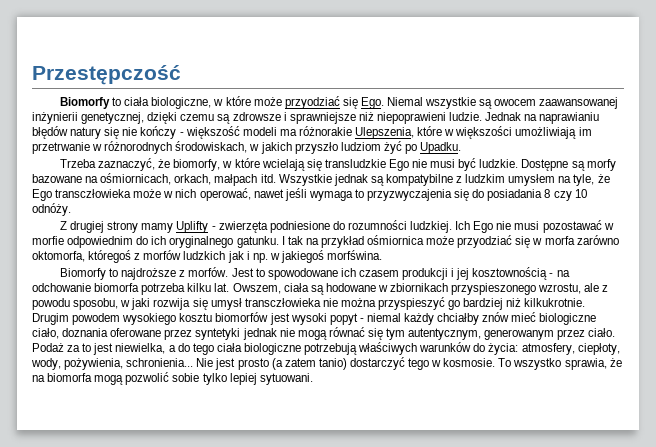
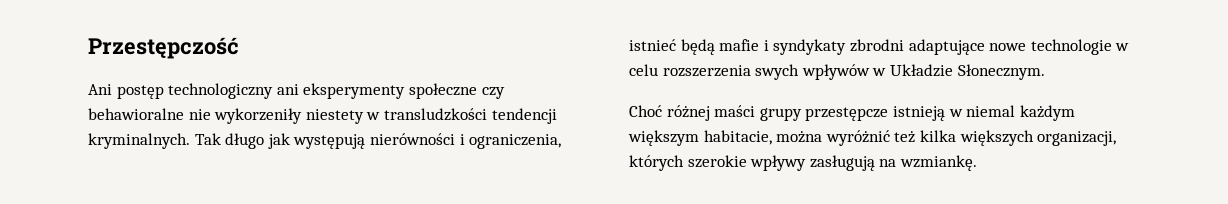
[59,96,619,109] [32,112,600,124] [32,126,592,139] [32,141,462,154] [59,158,616,171] [32,173,610,186] [32,188,587,201] [32,203,71,216] [59,220,614,233] [32,235,619,248] [32,250,383,263] [59,267,570,280] [32,283,609,295] [32,297,586,310] [32,312,597,325] [32,327,616,340] [32,342,620,355] [31,357,622,370] [32,372,313,385] Biomorfy to ciała biologiczne, w które może przyodziać się Ego. Niemal wszystkie są owocem zaawansowanej inżynierii genetycznej, dzięki czemu są zdrowsze i sprawniejsze niż niepoprawieni ludzie. Jednak na naprawianiu błędów natury się nie kończy - większość modeli ma różnorakie Ulepszenia, które w większości umożliwiają im przetrwanie w różnorodnych środowiskach, w jakich przyszło ludziom żyć po Upadku. // Trzeba zaznaczyć, że biomorfy, w które wcielają się transludzkie Ego nie musi być ludzkie. Dostępne są morfy bazowane na ośmiornicach, orkach, małpach itd. Wszystkie jednak są kompatybilne z ludzkim umysłem na tyle, że Ego transczłowieka może w nich operować, nawet jeśli wymaga to przyzwyczajenia się do posiadania 8 czy 10 odnóży. // Z drugiej strony mamy Uplifty - zwierzęta podniesione do rozumności ludzkiej. Ich Ego nie musi pozostawać w morfie odpowiednim do ich oryginalnego gatunku. I tak na przykład ośmiornica może przyodziać się w morfa zarówno oktomorfa, któregoś z morfów ludzkich jak i np. w jakiegoś morfświna. // Biomorfy to najdroższe z morfów. Jest to spowodowane ich czasem produkcji i jej kosztownością - na odchowanie biomorfa potrzeba kilku lat. Owszem, ciała są hodowane w zbiornikach przyspieszonego wzrostu, ale z powodu sposobu, w jaki rozwija się umysł transczłowieka nie można przyspieszyć go bardziej niż kilkukrotnie. Drugim powodem wysokiego kosztu biomorfów jest wysoki popyt - niemal każdy chciałby znów mieć biologiczne ciało, doznania oferowane przez syntetyki jednak nie mogą równać się tym autentycznym, generowanym przez ciało. Podaż za to jest niewielka, a do tego ciała biologiczne potrzebują właściwych warunków do życia: atmosfery, ciepłoty, wody, pożywienia, schronienia... Nie jest prosto (a zatem tanio) dostarczyć tego w kosmosie. To wszystko sprawia, że na biomorfa mogą pozwolić sobie tylko lepiej sytuowani. -> [88,83,505,99] [88,108,557,124] [88,133,562,149] [629,39,1130,55] [629,64,1045,80] [629,105,1075,121] [628,130,1117,146] [629,155,977,171] Ani postęp technologiczny ani eksperymenty społeczne czy behawioralne nie wykorzeniły niestety w transludzkości tendencji kryminalnych. Tak długo jak występują nierówności i ograniczenia, istnieć będą mafie i syndykaty zbrodni adaptujące nowe technologie w celu rozszerzenia swych wpływów w Układzie Słonecznym. // Choć różnej maści grupy przestępcze istnieją w niemal każdym większym habitacie, można wyróżnić też kilka większych organizacji, których szerokie wpływy zasługują na wzmiankę.

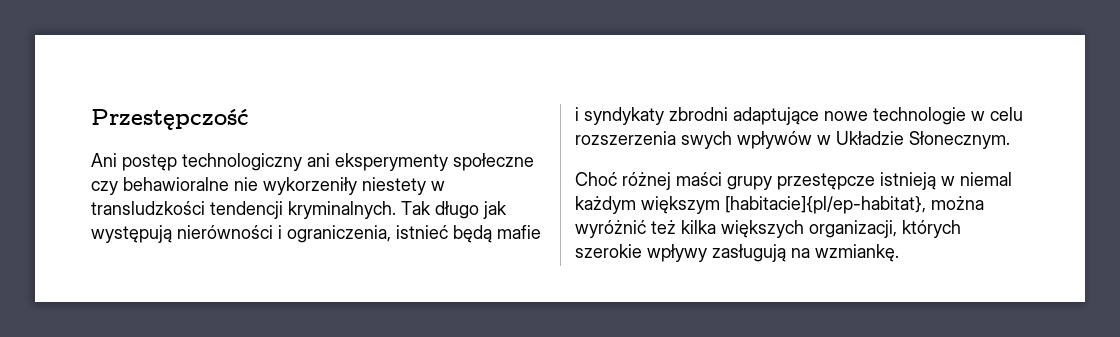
[703,130,772,145] habitacie, -> [725,196,926,214] [habitacie]{pl/ep-habitat},

